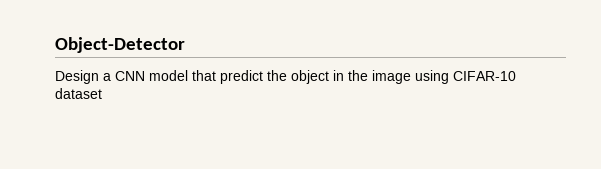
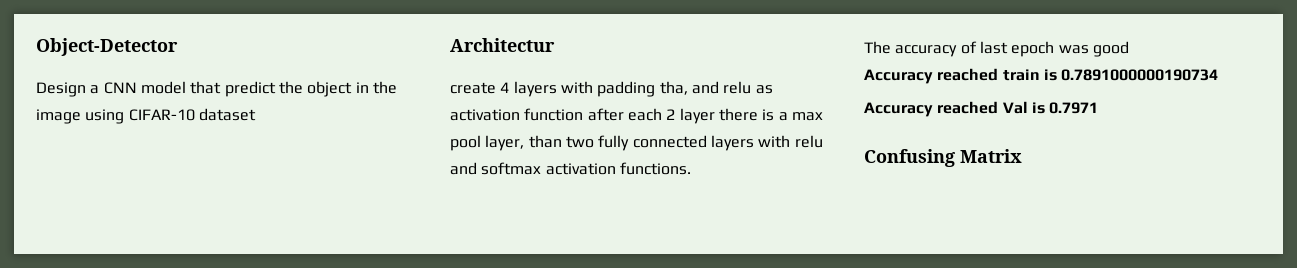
(102, 93) none -> [450,38,555,52] [450,81,773,97] [450,108,823,124] [450,135,823,151] [450,162,691,175] [864,41,1129,57] [864,68,1219,84] [864,101,1099,117] [864,149,1022,167] // Architectur // create 4 layers with padding tha, and relu as activation function after each 2 layer there is a max pool layer, than two fully connected layers with relu and softmax activation functions. // The accuracy of last epoch was good // Accuracy reached train is 0.7891000000190734 // Accuracy reached Val is 0.7971 // Confusing Matrix

